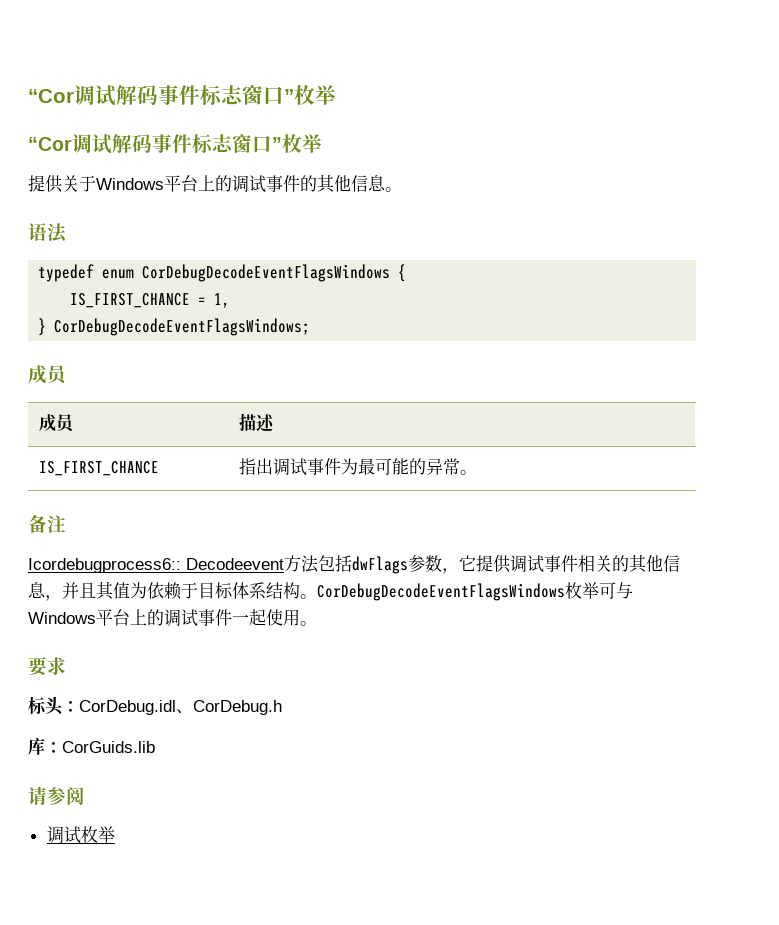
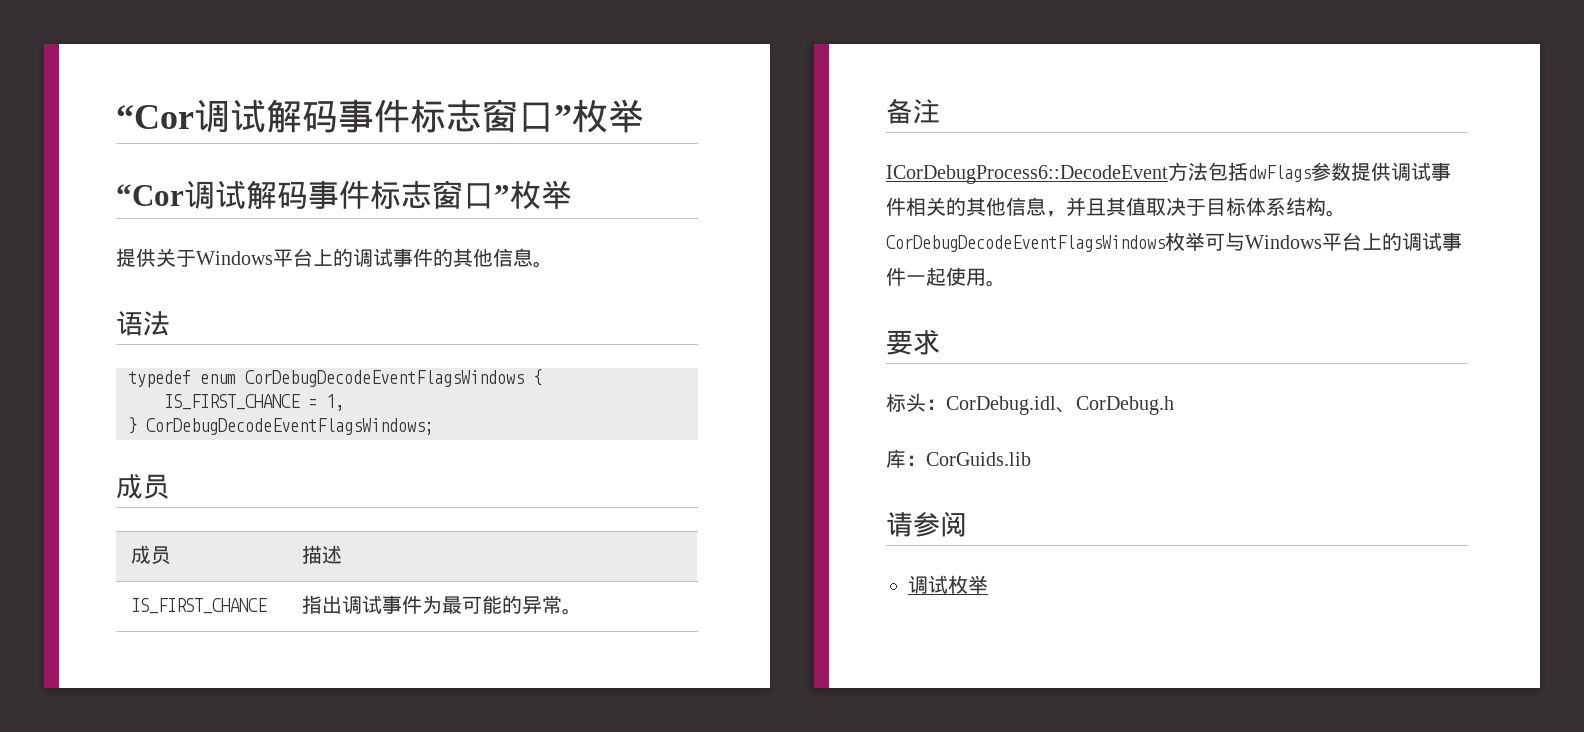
[28,558,284,573] Icordebugprocess6:: Decodeevent -> [886,165,1168,184] ICorDebugProcess6::DecodeEvent
[442,555,476,574] ，它 -> (1351, 171) none
[130,582,182,600] 为依赖 -> [1146,197,1186,216] 取决

